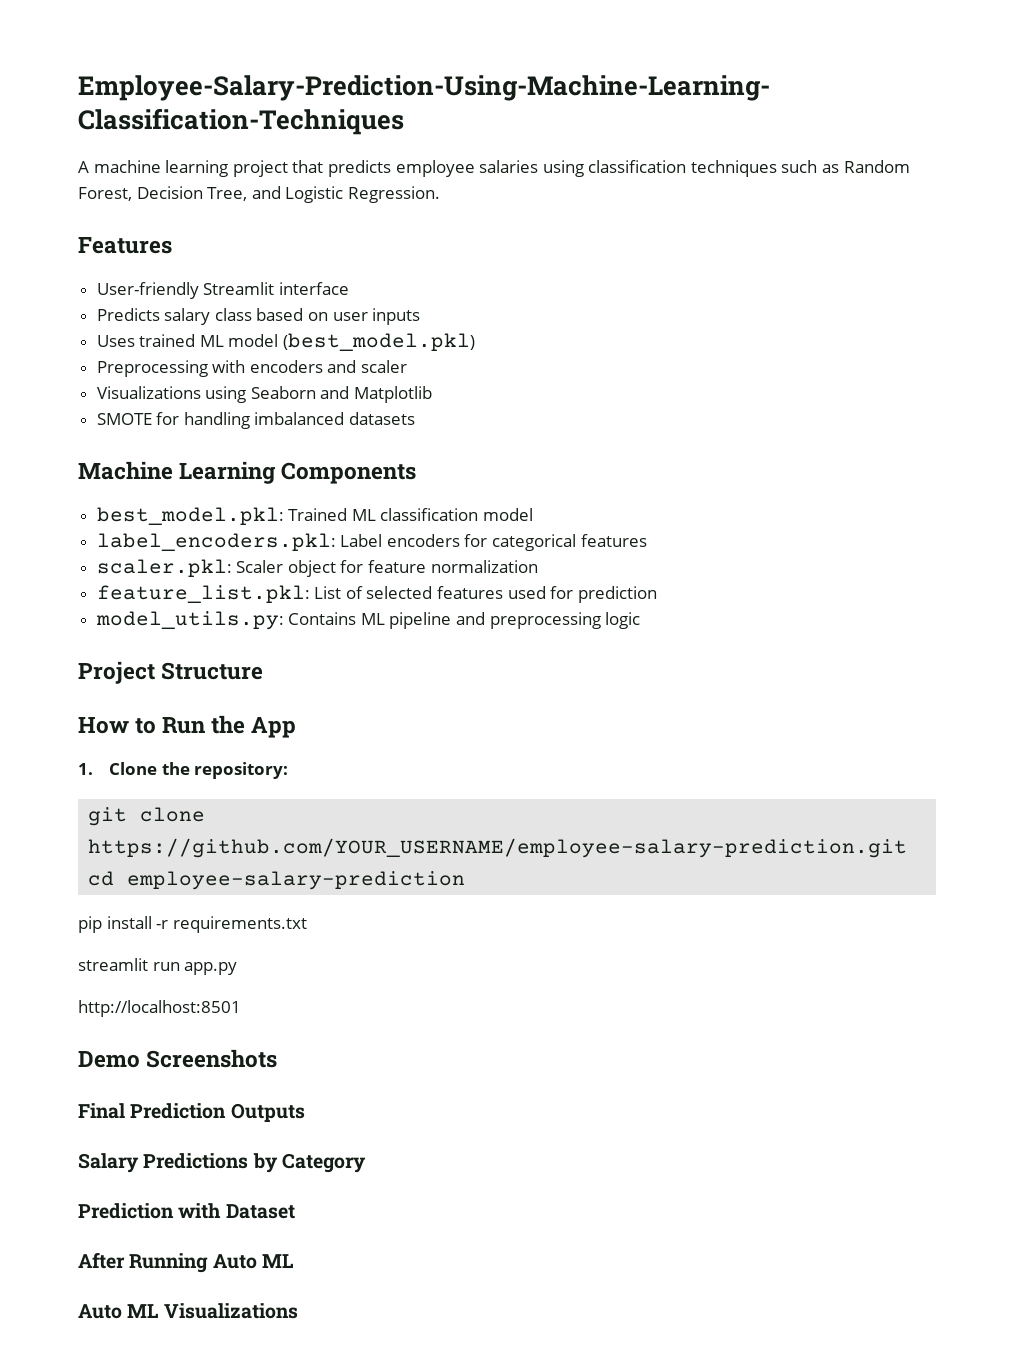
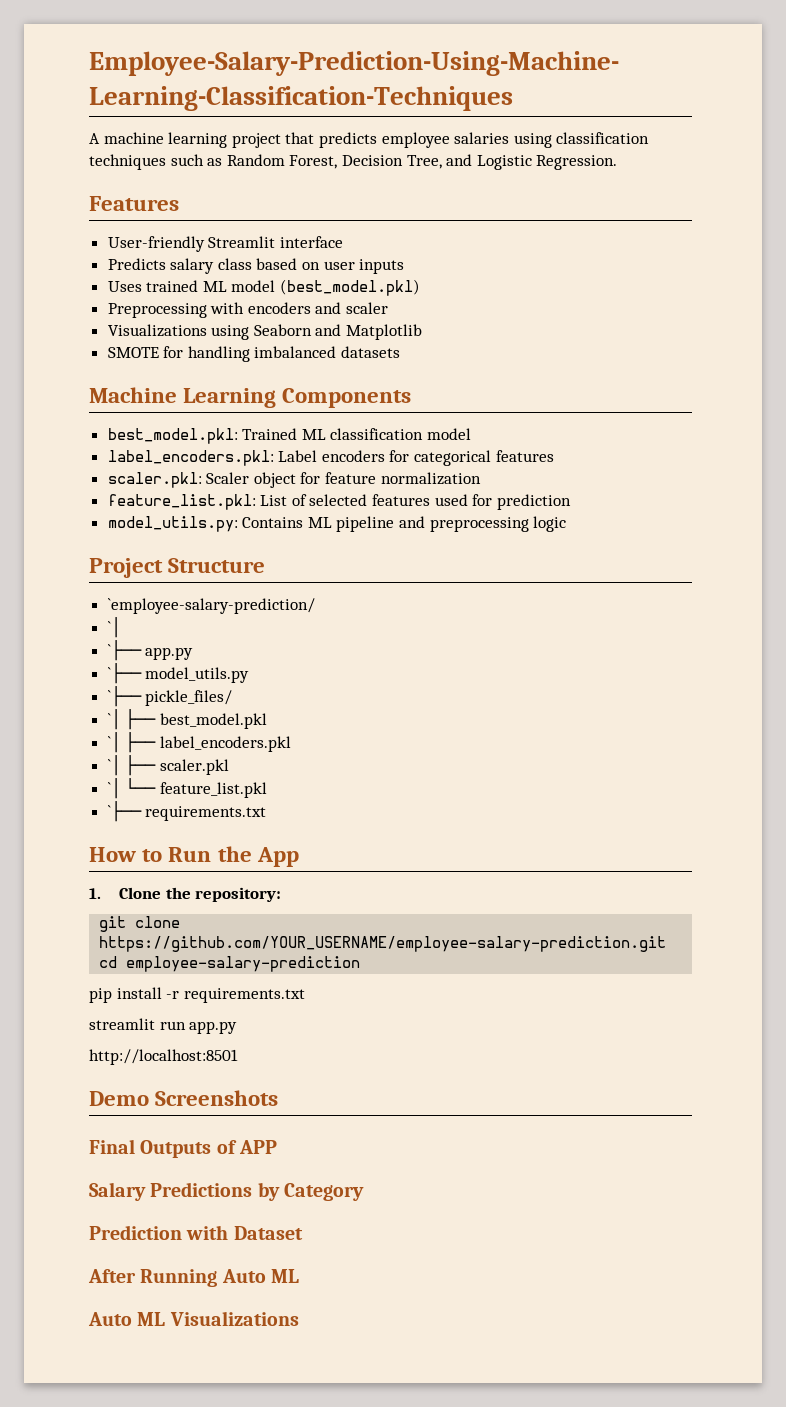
(264, 671) none -> [107,598,315,614] [107,617,121,638] [107,640,194,661] [107,663,250,684] [107,686,233,707] [107,709,267,730] [107,732,291,753] [107,755,229,776] [107,778,267,799] [107,801,267,822] // `employee-salary-prediction/ // `│ // `├── app.py // `├── model_utils.py // `├── pickle_files/ // `│ ├── best_model.pkl // `│ ├── label_encoders.pkl // `│ ├── scaler.pkl // `│ └── feature_list.pkl // `├── requirements.txt
[130,1103,227,1119] Prediction -> (135, 1146) none
(305, 1112) none -> [216,1140,277,1154] of APP

